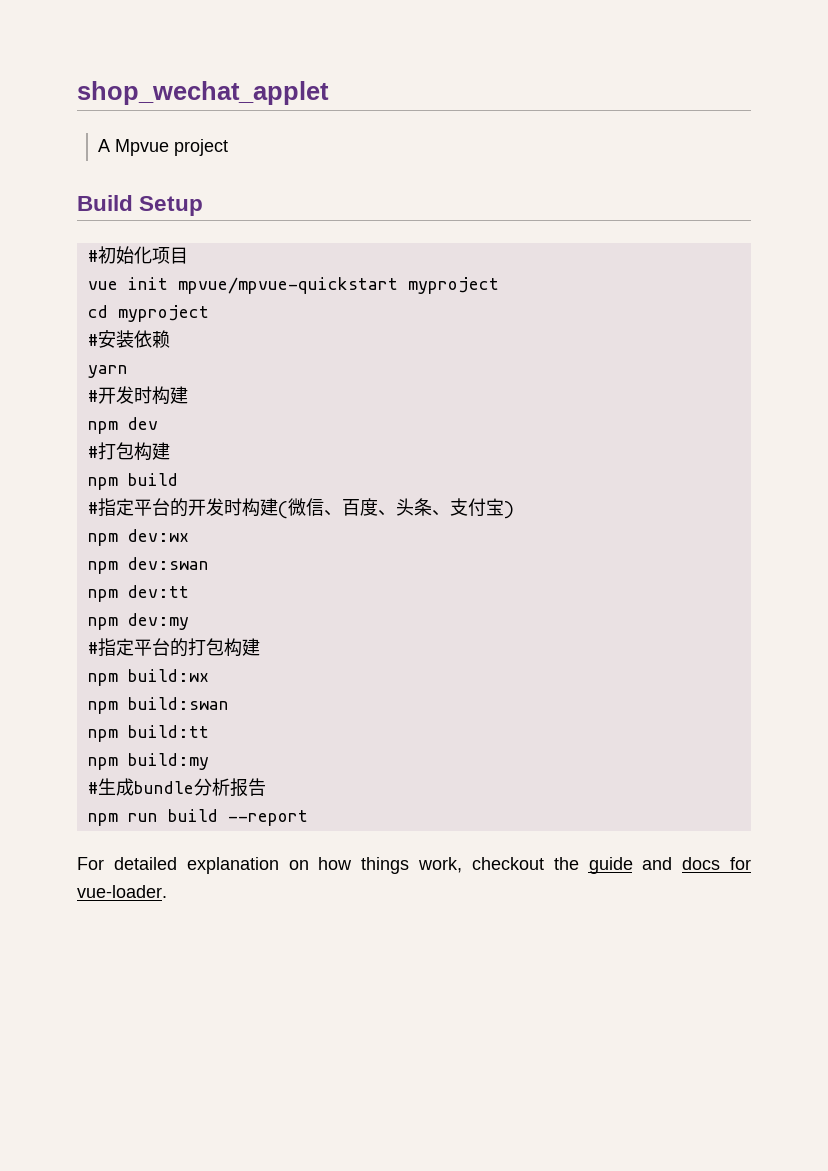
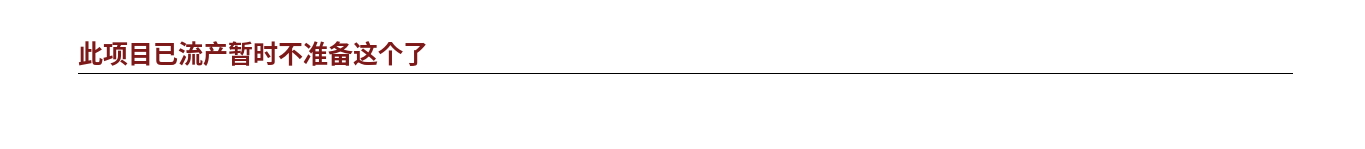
[77,81,329,105] [98,139,229,156] [77,195,204,216] [87,246,188,264] [87,277,499,294] [87,305,209,322] [87,330,170,348] [87,365,128,378] [87,386,188,405] [87,417,158,434] [87,442,170,461] [87,473,178,490] [87,498,514,519] [87,529,189,546] [87,557,209,574] [87,585,189,602] [87,613,189,630] [87,638,260,657] [87,669,209,686] [87,697,229,714] [87,725,209,742] [87,753,209,770] [87,778,266,797] [87,809,308,826] [77,857,752,874] [77,885,167,898] shop_wechat_applet // A Mpvue project // Build Setup // #初始化项目 // vue init mpvue/mpvue-quickstart myproject // cd myproject // #安装依赖 // yarn // #开发时构建 // npm dev // #打包构建 // npm build // #指定平台的开发时构建(微信、百度、头条、支付宝) // npm dev:wx // npm dev:swan // npm dev:tt // npm dev:my // #指定平台的打包构建 // npm build:wx // npm build:swan // npm build:tt // npm build:my // #生成bundle分析报告 // npm run build --report // For detailed explanation on how things work, checkout the guide and docs for vue-loader. -> [78,41,428,67] 此项目已流产暂时不准备这个了

